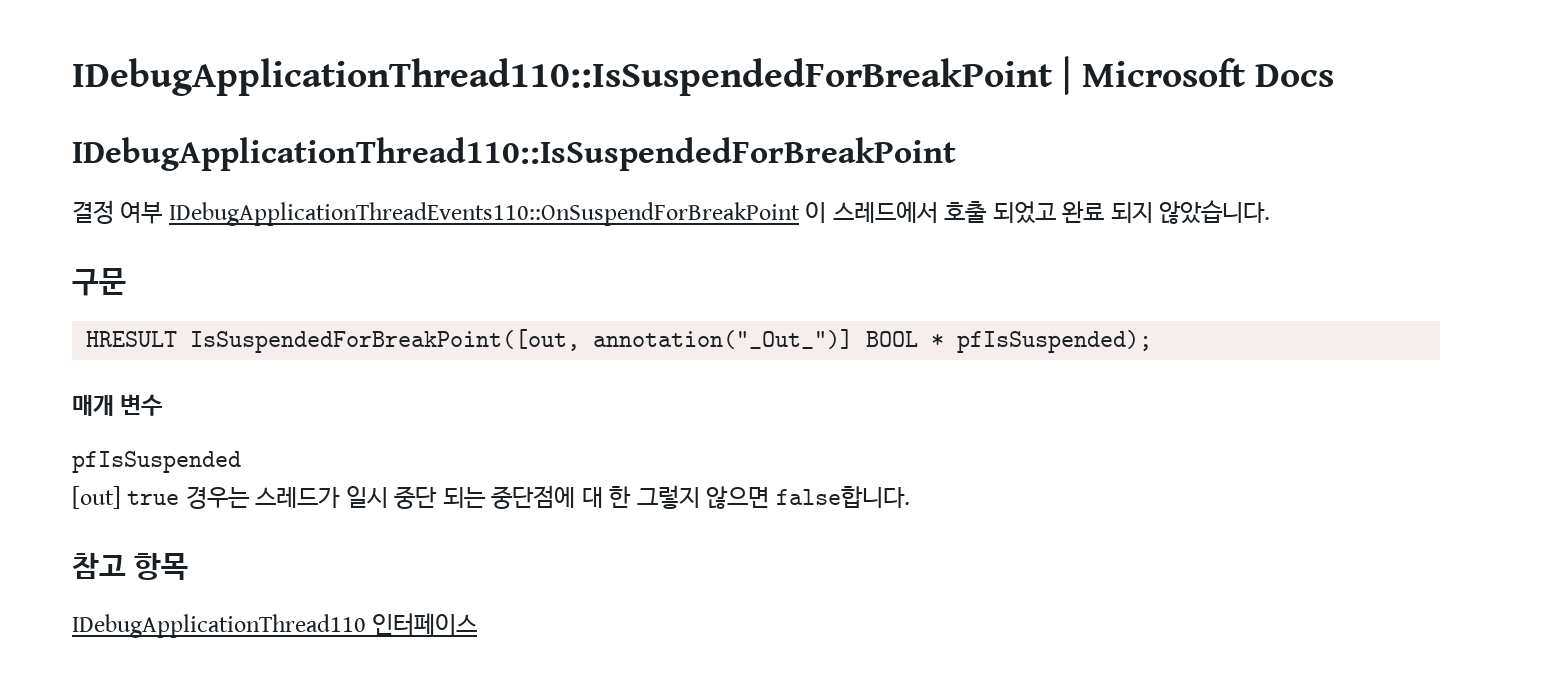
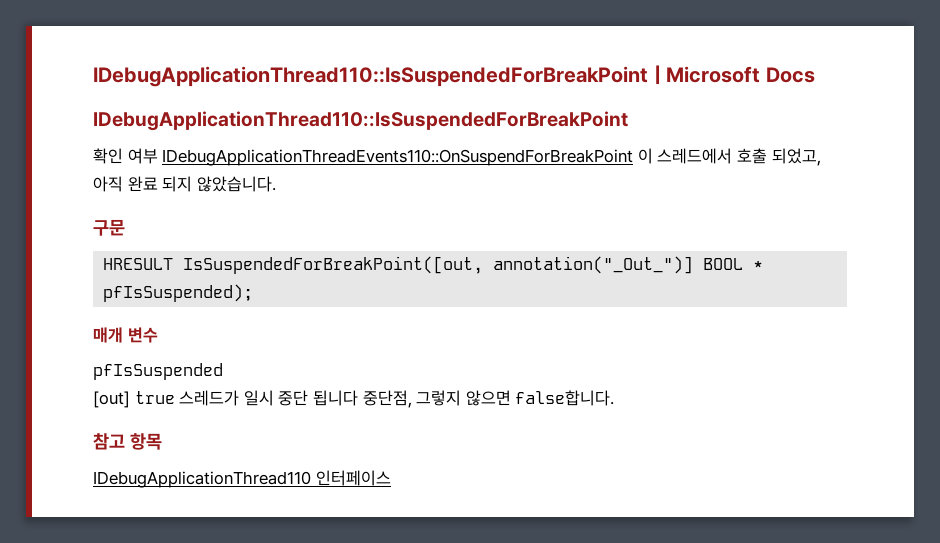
[72,200,114,224] 결정 -> [93,148,123,164] 확인
[992,201,1056,224] 되었고 -> [771,148,821,166] [93,176,123,192] 되었고, 아직
[185,486,250,509] 경우는 -> (175, 397) none
[442,485,632,509] 되는 중단점에 대 한 -> [312,390,412,408] 됩니다 중단점,

